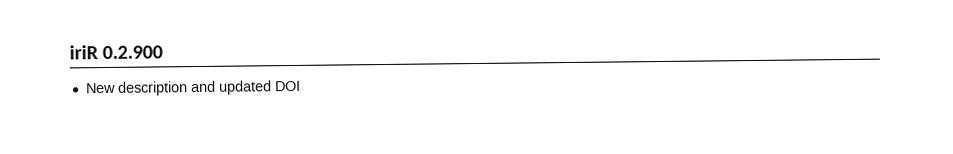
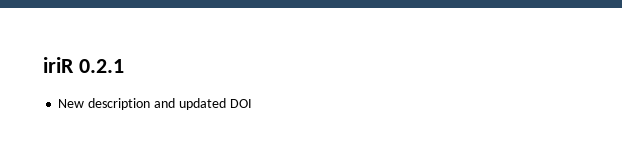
[102,45,164,60] 0.2.900 -> [78,59,124,73] 0.2.1

